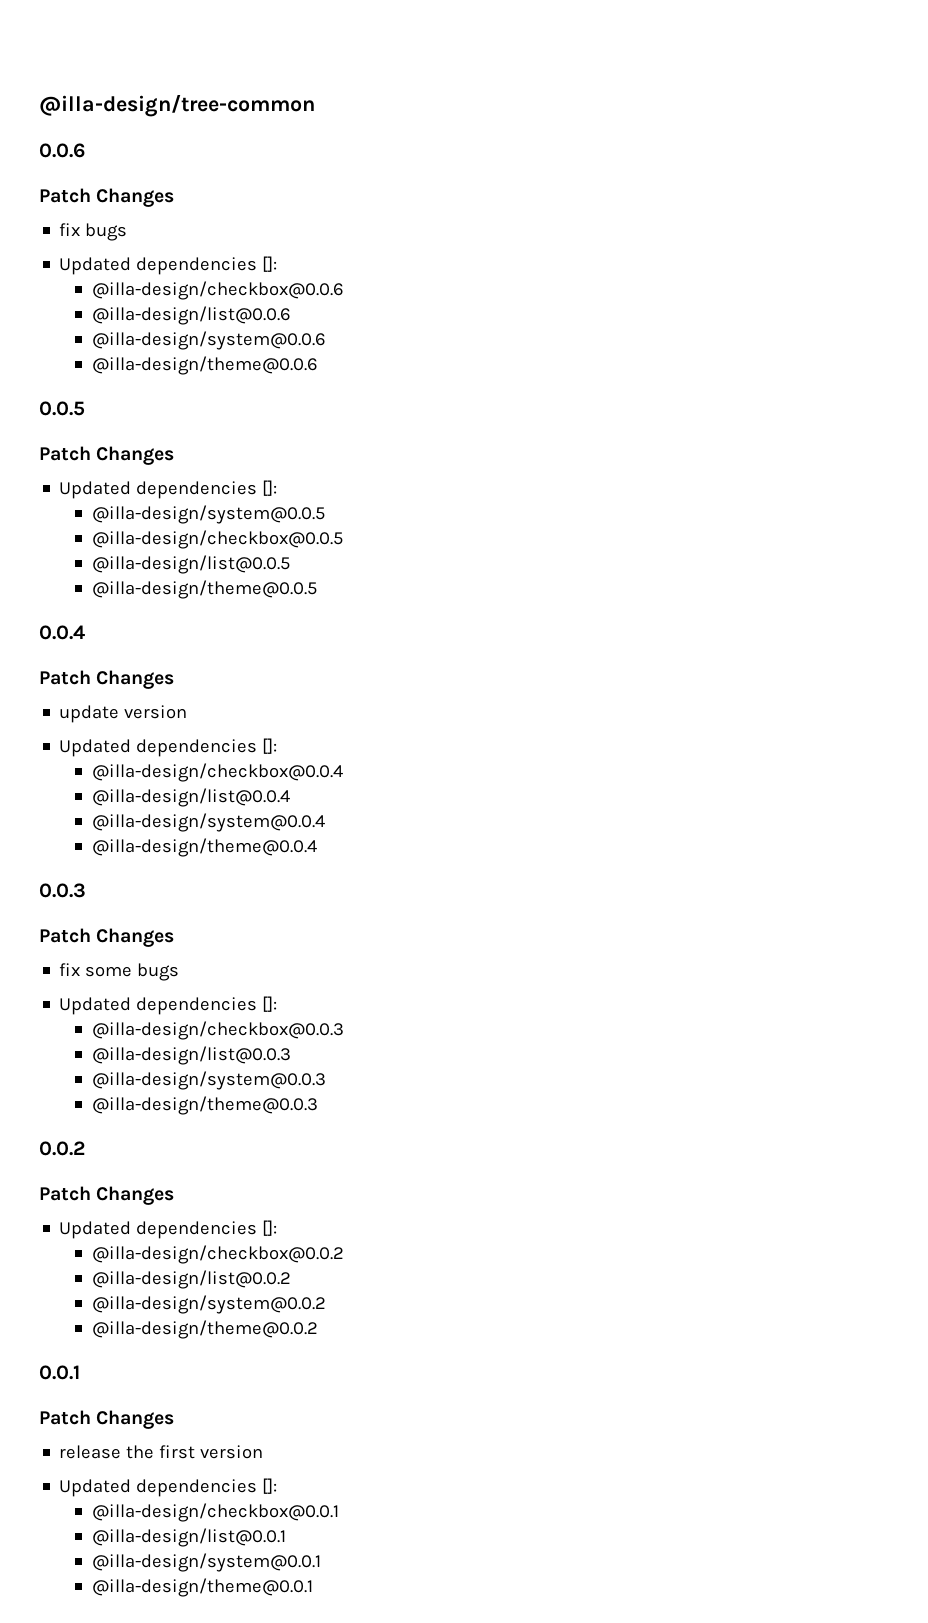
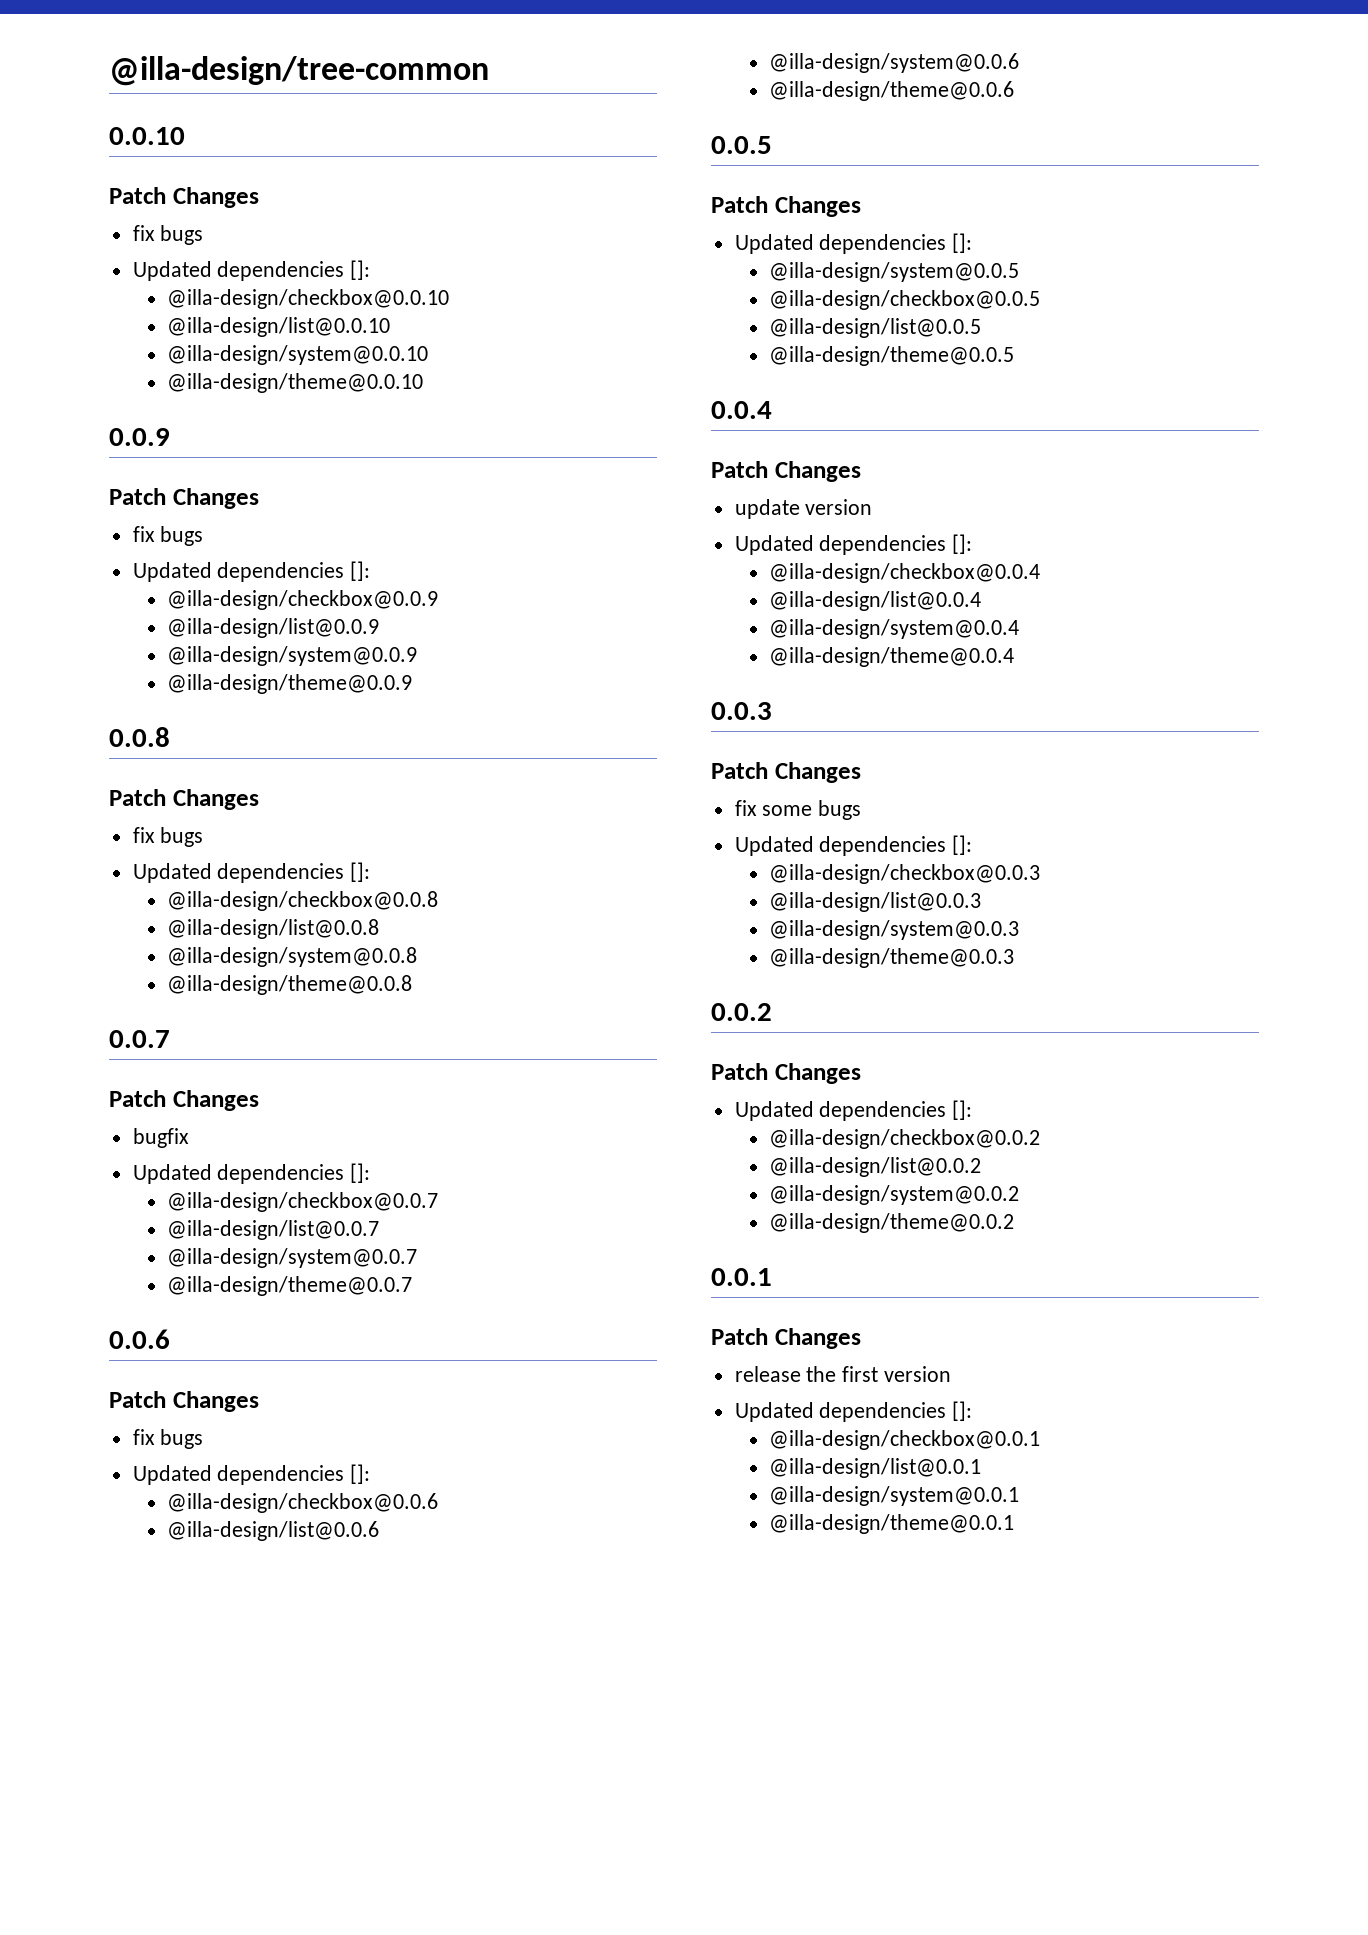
(315, 105) none -> [109,127,185,145] [109,187,259,208] [132,225,204,245] [132,260,371,281] [167,289,450,309] [167,317,391,337] [167,345,429,365] [167,373,424,393] [109,428,170,446] [109,488,259,509] [132,526,204,546] [132,561,371,582] [167,590,439,610] [167,618,380,638] [167,646,418,666] [167,674,413,694] [109,727,170,747] [109,789,259,810] [132,827,204,847] [132,862,371,883] [167,891,439,911] [167,919,380,939] [167,947,418,967] [167,975,413,995] [109,1030,170,1048] [109,1090,259,1111] [132,1128,189,1148] [132,1163,371,1184] [167,1192,439,1212] [167,1220,380,1240] [167,1248,418,1268] [167,1276,413,1296] // 0.0.10 // Patch Changes // fix bugs // Updated dependencies []: // @illa-design/checkbox@0.0.10 // @illa-design/list@0.0.10 // @illa-design/system@0.0.10 // @illa-design/theme@0.0.10 // 0.0.9 // Patch Changes // fix bugs // Updated dependencies []: // @illa-design/checkbox@0.0.9 // @illa-design/list@0.0.9 // @illa-design/system@0.0.9 // @illa-design/theme@0.0.9 // 0.0.8 // Patch Changes // fix bugs // Updated dependencies []: // @illa-design/checkbox@0.0.8 // @illa-design/list@0.0.8 // @illa-design/system@0.0.8 // @illa-design/theme@0.0.8 // 0.0.7 // Patch Changes // bugfix // Updated dependencies []: // @illa-design/checkbox@0.0.7 // @illa-design/list@0.0.7 // @illa-design/system@0.0.7 // @illa-design/theme@0.0.7

